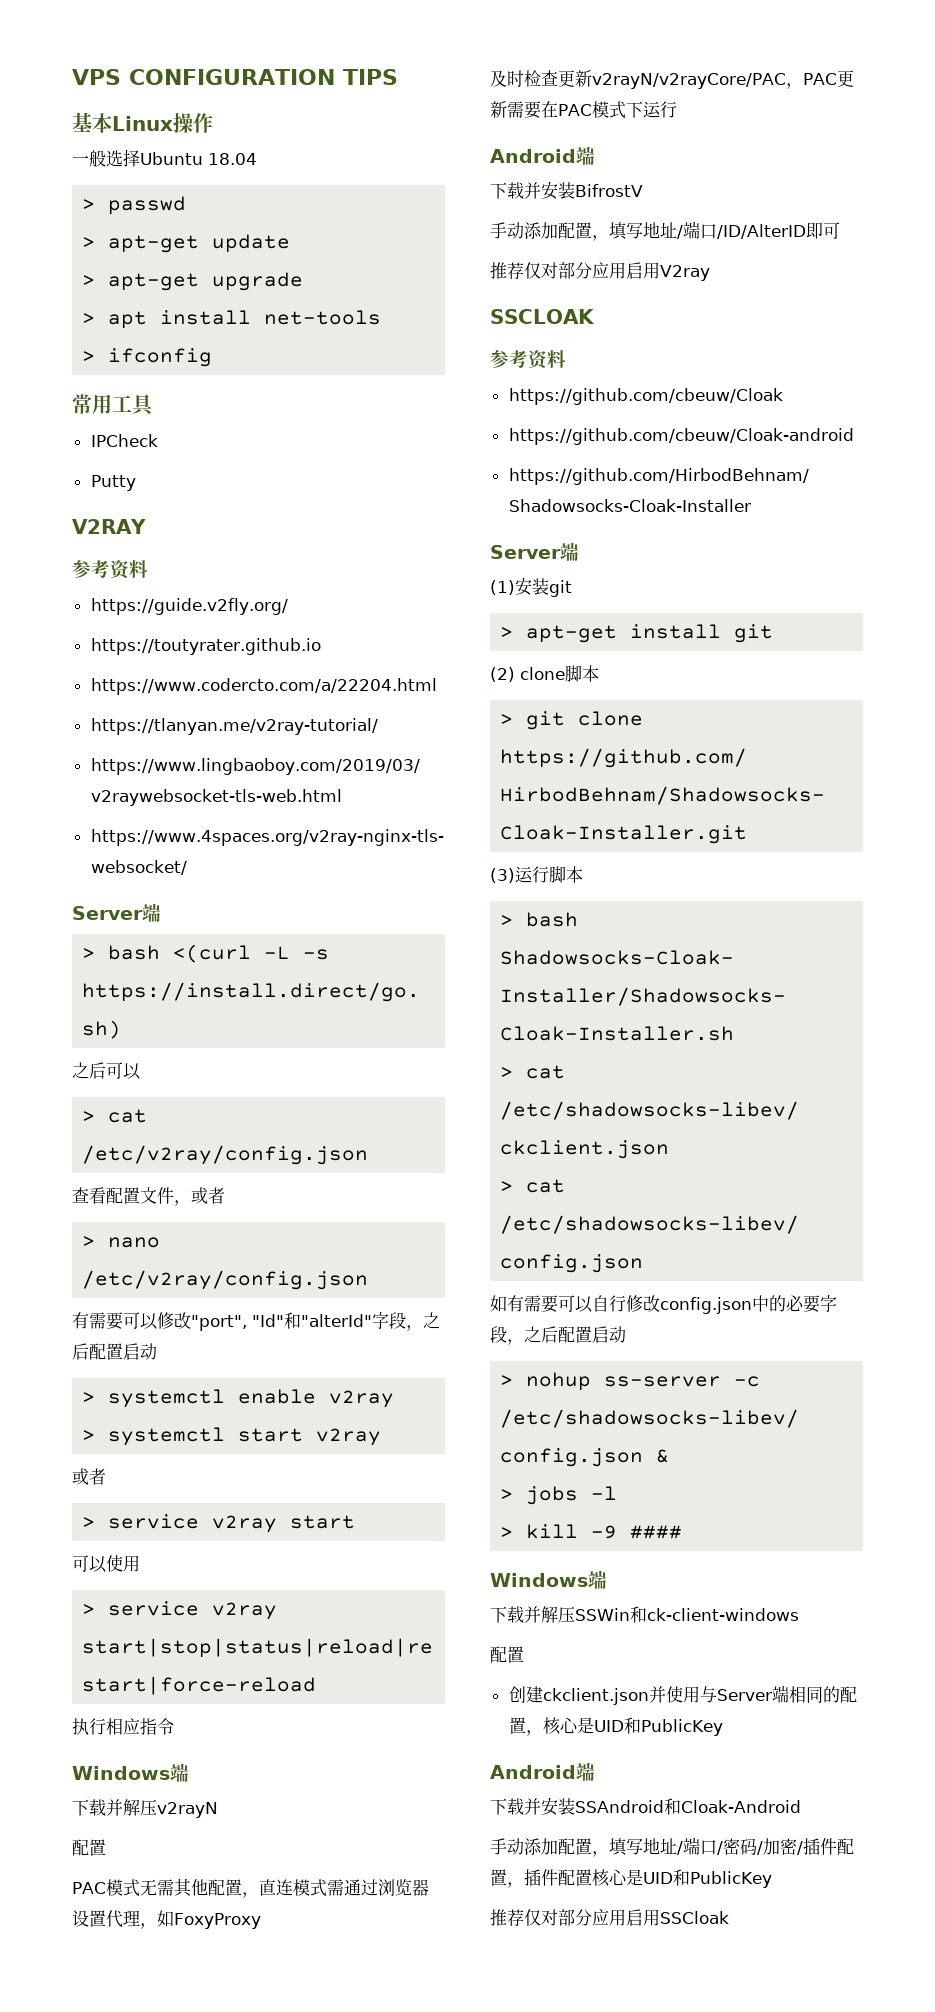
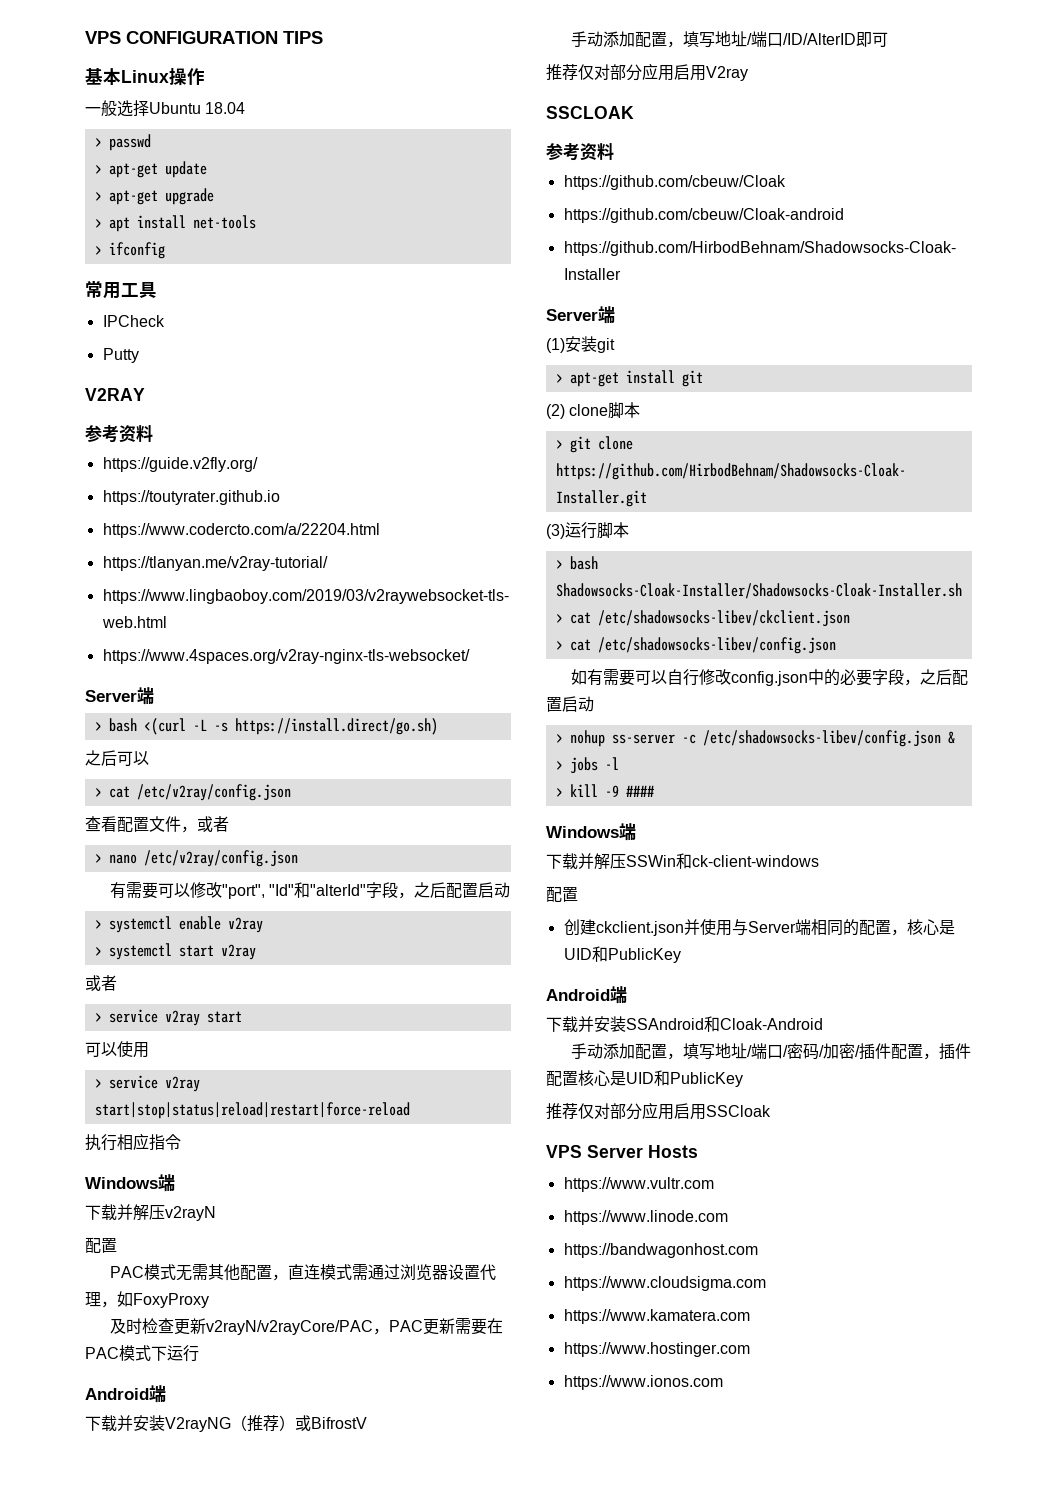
(575, 190) none -> [165,1415,311,1432] V2rayNG（推荐）或
(729, 1917) none -> [546,1145,698,1158] [563,1177,714,1192] [563,1210,728,1225] [563,1243,758,1258] [563,1276,766,1291] [563,1309,750,1324] [563,1342,750,1357] [563,1375,723,1390] // VPS Server Hosts // https://www.vultr.com // https://www.linode.com // https://bandwagonhost.com // https://www.cloudsigma.com // https://www.kamatera.com // https://www.hostinger.com // https://www.ionos.com

